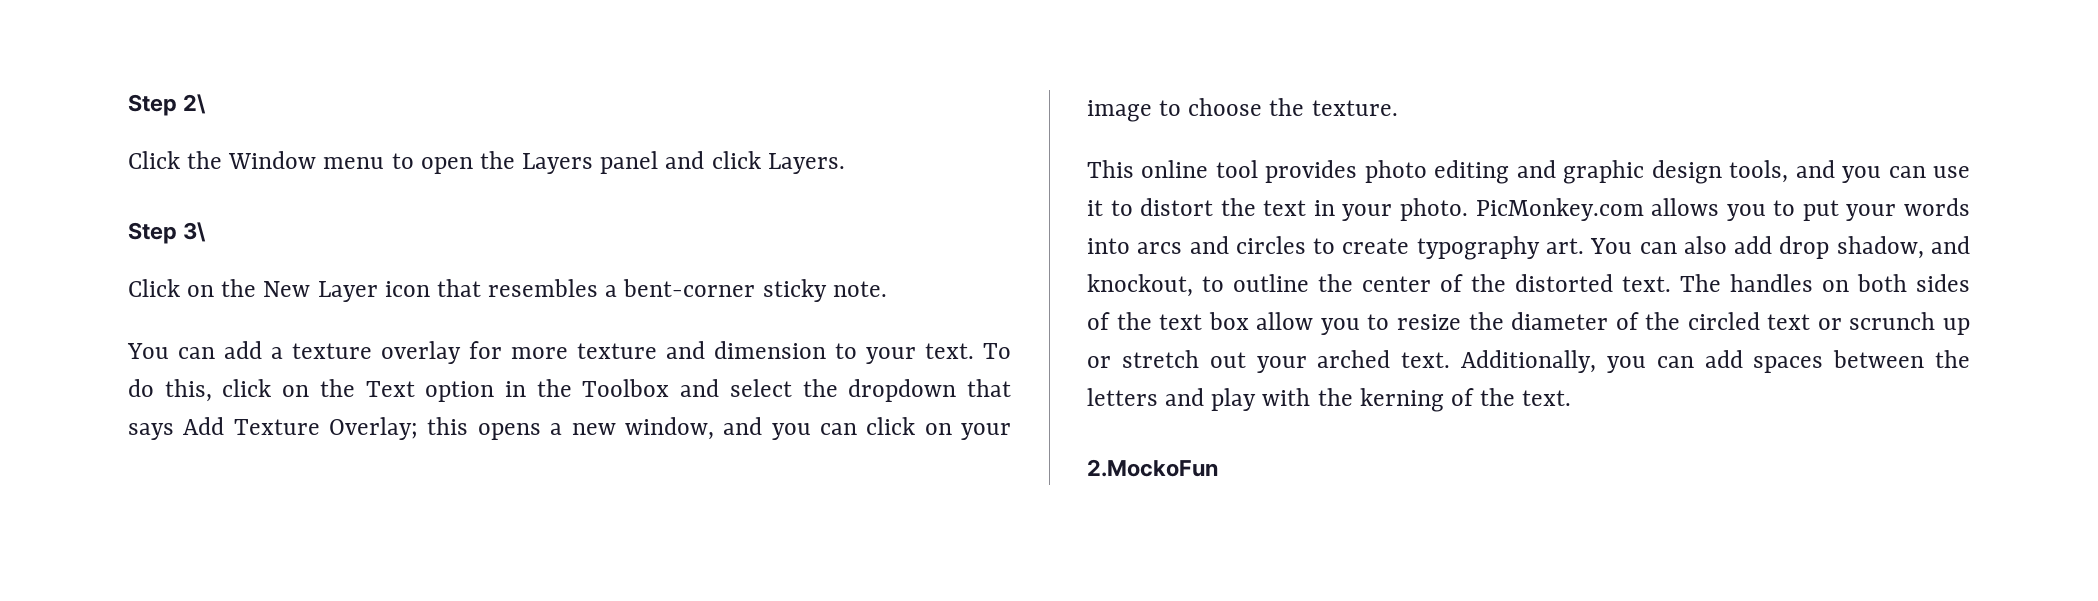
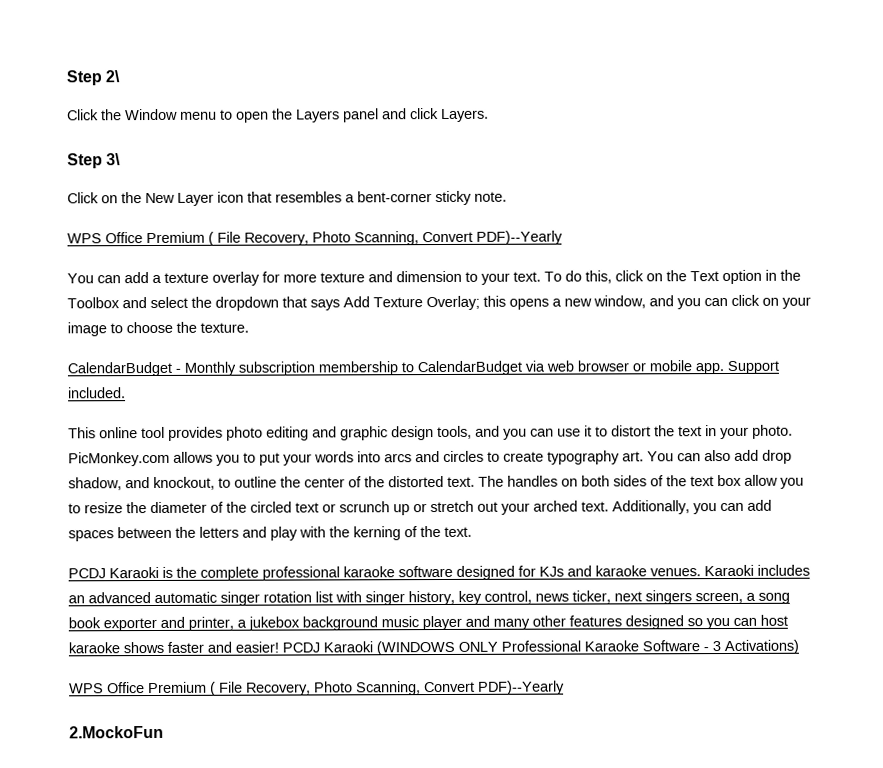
(887, 289) none -> [67,230,563,246] // WPS Office Premium ( File Recovery, Photo Scanning, Convert PDF)--Yearly
(1398, 108) none -> [67,360,779,377] [68,387,126,399] // CalendarBudget - Monthly subscription membership to CalendarBudget via web browser or mobile app. Support included.
(1572, 398) none -> [68,564,810,581] [68,590,790,606] [68,614,788,632] [68,639,799,656] [69,680,565,696] // PCDJ Karaoki is the complete professional karaoke software designed for KJs and karaoke venues. Karaoki includes an advanced automatic singer rotation list with singer history, key control, news ticker, next singers screen, a song book exporter and printer, a jukebox background music player and many other features designed so you can host karaoke shows faster and easier! PCDJ Karaoki (WINDOWS ONLY Professional Karaoke Software - 3 Activations) // WPS Office Premium ( File Recovery, Photo Scanning, Convert PDF)--Yearly

